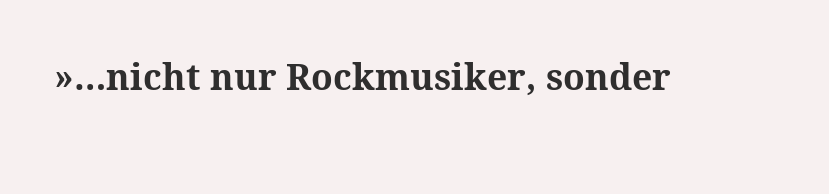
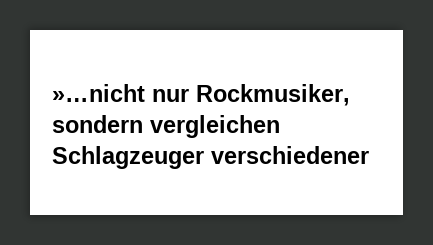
[545,62,671,90] sonder -> [52,115,280,138] [52,146,369,169] sondern vergleichen Schlagzeuger verschiedener

